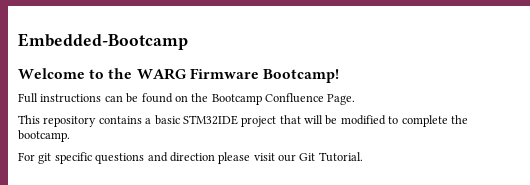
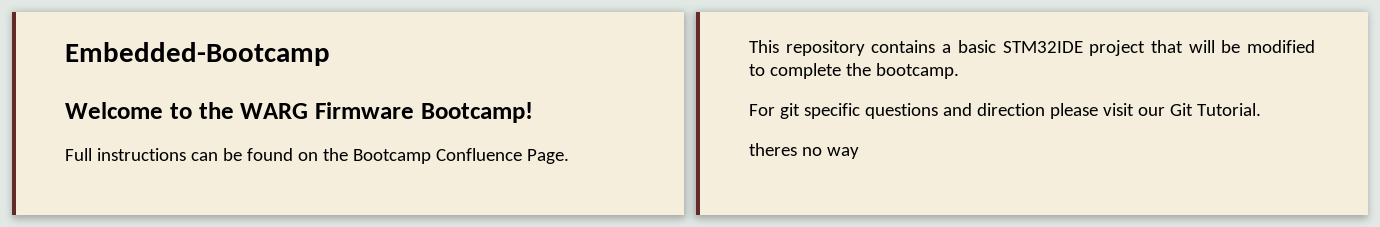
(363, 157) none -> [749,143,859,159] // theres no way

